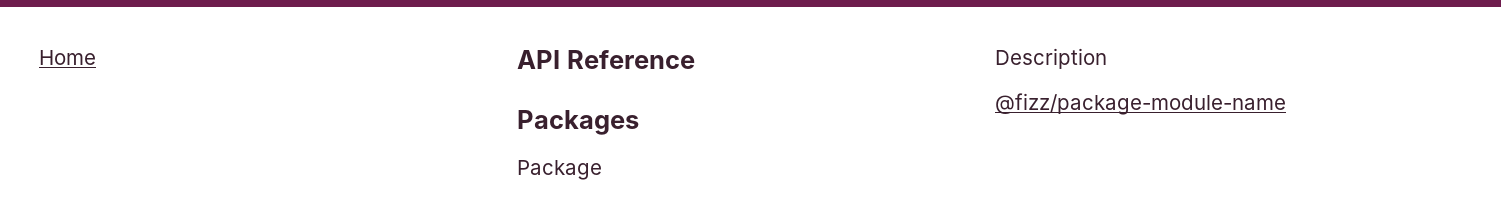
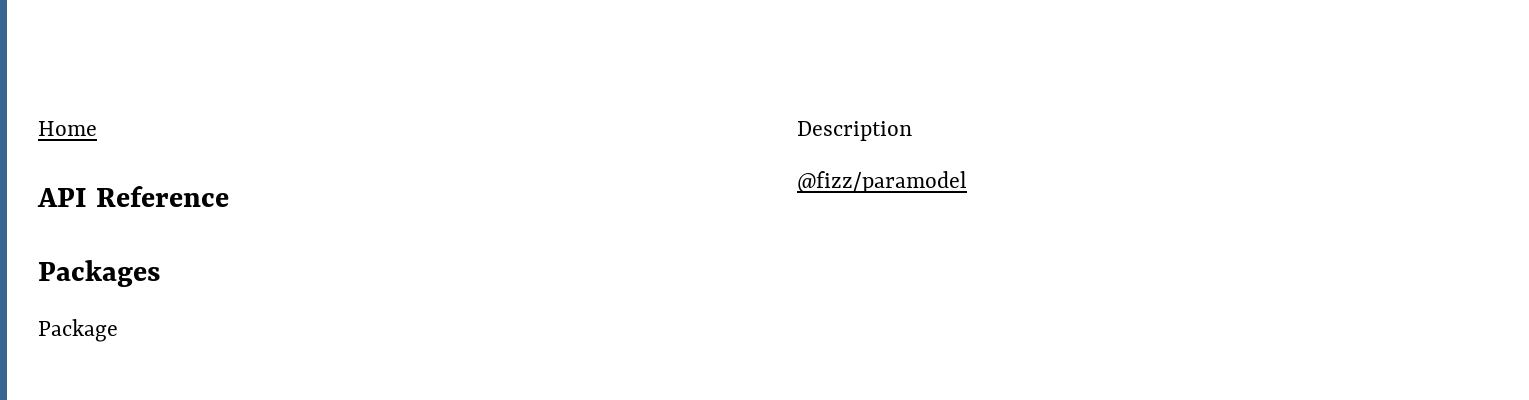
[995,93,1286,115] @fizz/package-module-name -> [797,171,967,193] @fizz/paramodel

